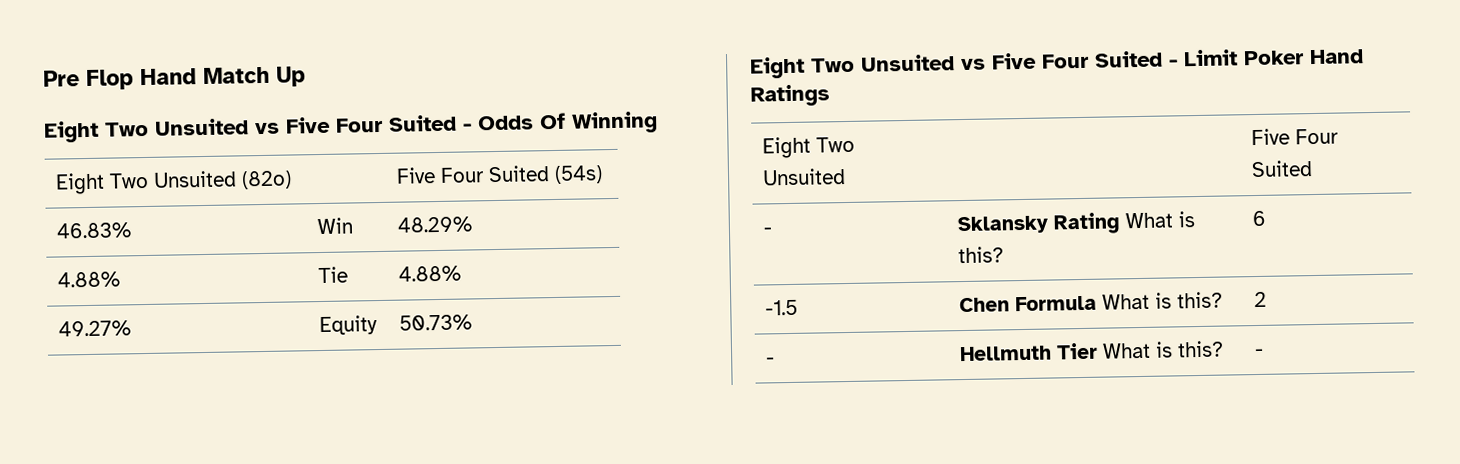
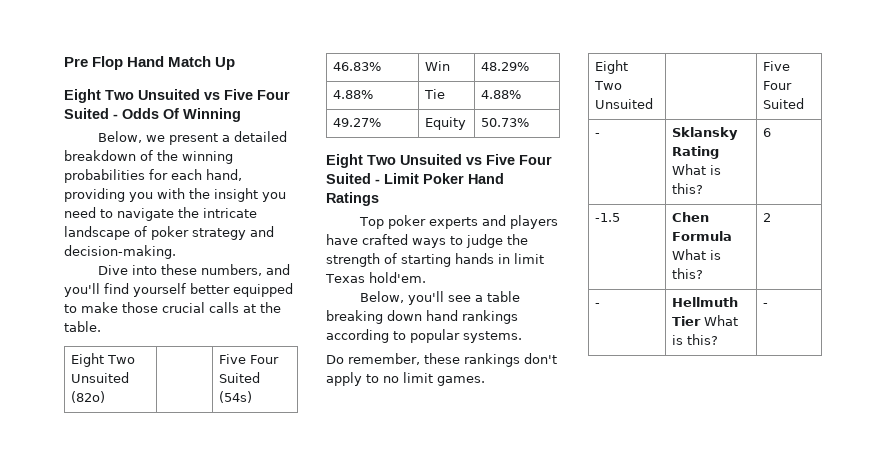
(658, 122) none -> [97,131,287,145] [64,150,233,164] [64,169,242,183] [64,188,286,202] [64,207,257,221] [64,226,274,240] [64,245,176,259] [97,264,290,276] [64,283,293,297] [64,302,281,313] [64,321,101,332] // Below, we present a detailed breakdown of the winning probabilities for each hand, providing you with the insight you need to navigate the intricate landscape of poker strategy and decision-making. // Dive into these numbers, and you'll find yourself better equipped to make those crucial calls at the table.
(830, 95) none -> [358,215,558,229] [326,234,528,248] [326,253,544,267] [325,272,426,283] [359,291,520,305] [326,310,518,324] [326,329,522,343] [326,353,557,367] [326,372,485,386] // Top poker experts and players have crafted ways to judge the strength of starting hands in limit Texas hold'em. // Below, you'll see a table breaking down hand rankings according to popular systems. // Do remember, these rankings don't apply to no limit games.

